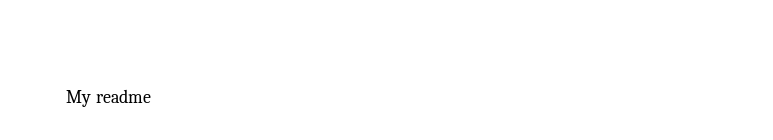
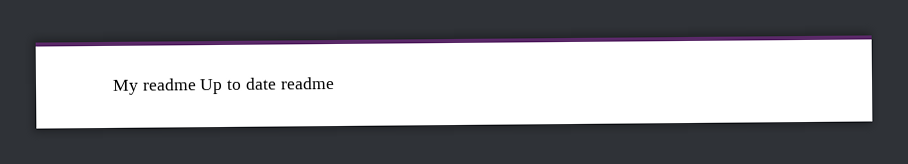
(151, 96) none -> [199,77,335,95] Up to date readme

